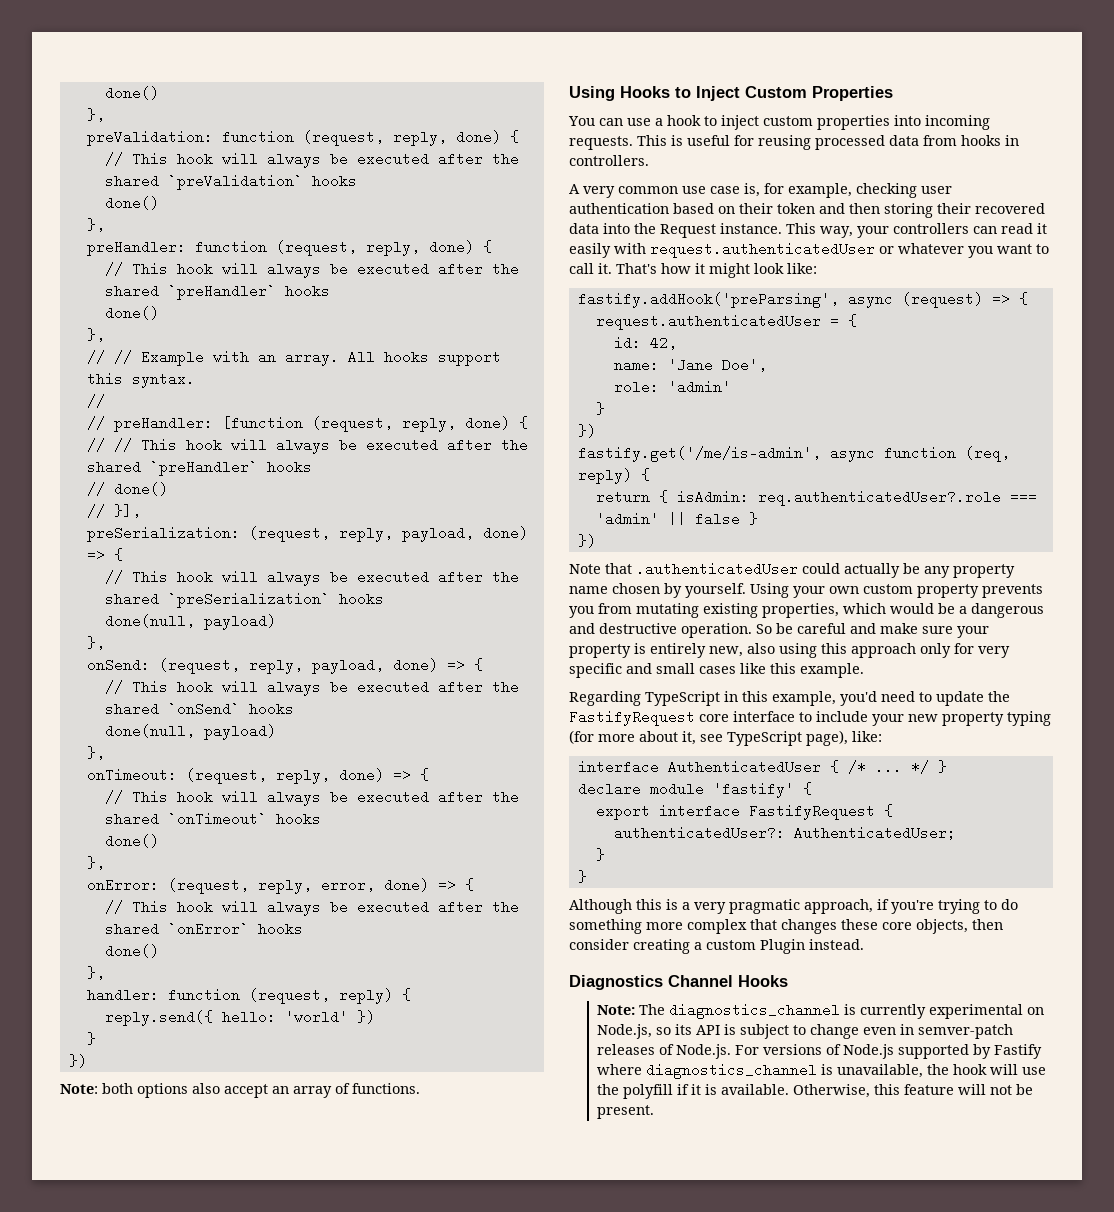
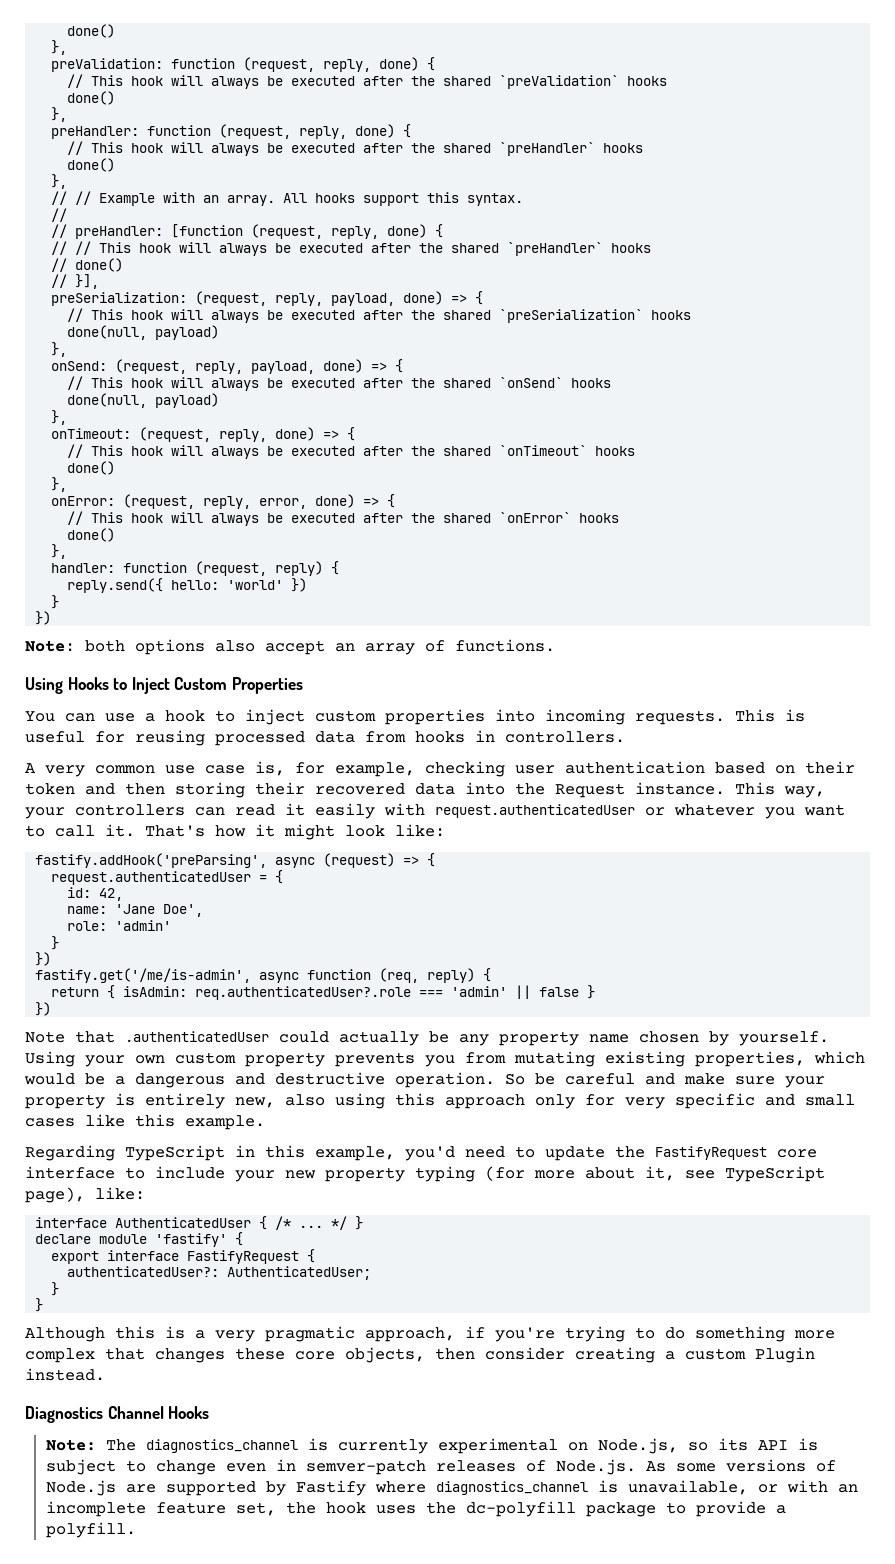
[735,1045,760,1055] For -> [645,1461,716,1472] As some
(895, 1051) none -> [125,1484,156,1493] are
[927,1064,1047,1075] [597,1084,1034,1099] [597,1105,655,1119] the hook will use the polyfill if it is available. Otherwise, this feature will not be present. -> [757,1480,858,1493] [45,1501,786,1517] [45,1522,136,1538] or with an incomplete feature set, the hook uses the dc-polyfill package to provide a polyfill.

